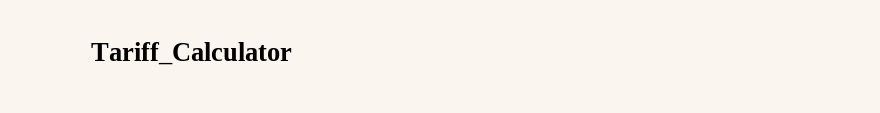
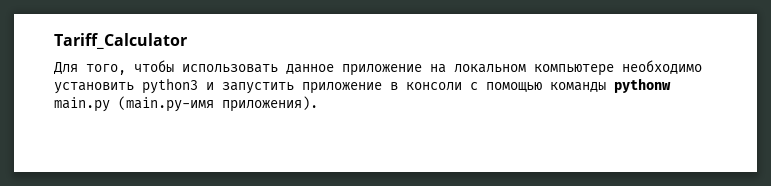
(292, 53) none -> [54,60,702,76] [54,78,671,94] [54,96,318,112] // Для того, чтобы использовать данное приложение на локальном компьютере необходимо установить python3 и запустить приложение в консоли с помощью команды pythonw main.py (main.py-имя приложения).

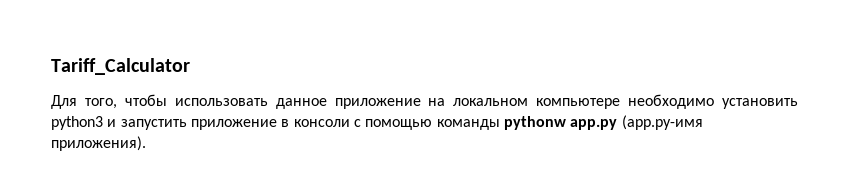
[54,96,214,112] main.py (main.py-имя -> [570,115,703,130] app.py (app.py-имя

